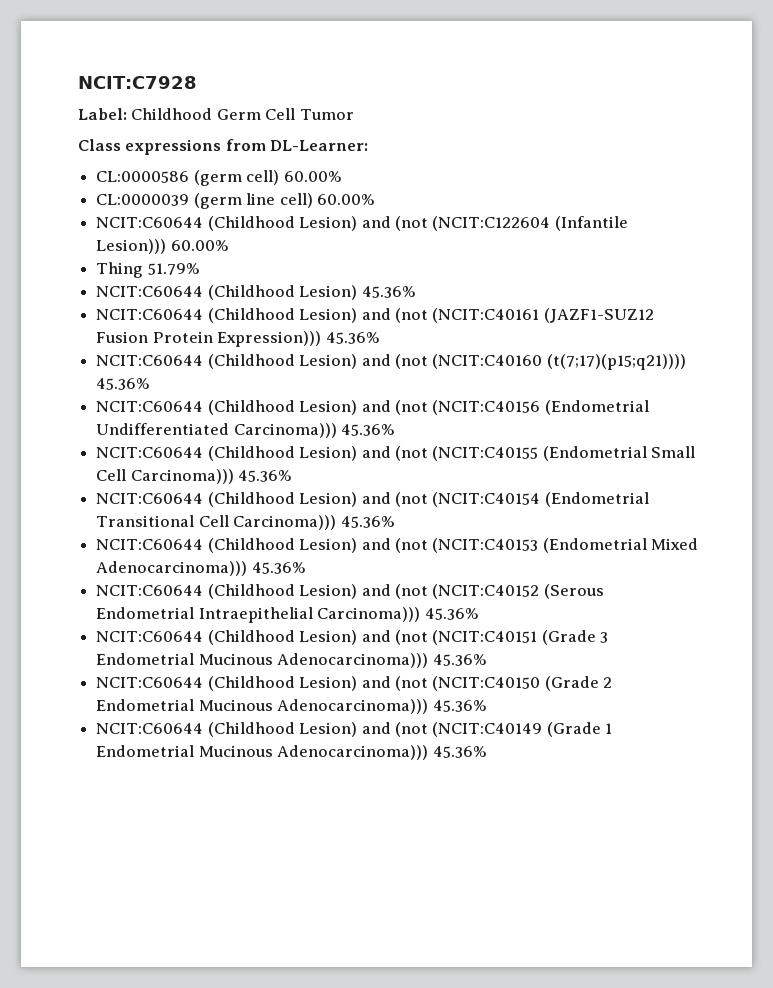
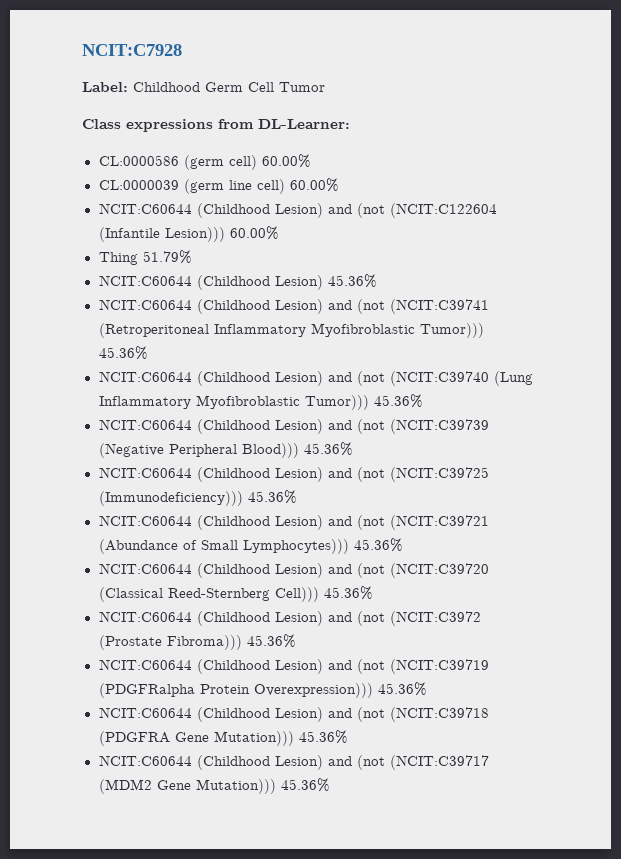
[432,308,654,323] [96,331,380,347] [96,354,686,370] [96,378,151,390] [96,400,649,415] [96,423,396,438] [96,446,696,461] [96,469,293,484] [96,492,649,507] [96,515,395,530] [96,538,699,553] [96,561,306,576] [96,584,604,599] [96,607,479,623] [96,630,609,645] [96,653,487,668] [96,676,613,691] [96,699,487,714] [96,722,613,737] [96,745,429,760] (NCIT:C40161 (JAZF1-SUZ12 Fusion Protein Expression))) 45.36% // NCIT:C60644 (Childhood Lesion) and (not (NCIT:C40160 (t(7;17)(p15;q21)))) 45.36% // NCIT:C60644 (Childhood Lesion) and (not (NCIT:C40156 (Endometrial Undifferentiated Carcinoma))) 45.36% // NCIT:C60644 (Childhood Lesion) and (not (NCIT:C40155 (Endometrial Small Cell Carcinoma))) 45.36% // NCIT:C60644 (Childhood Lesion) and (not (NCIT:C40154 (Endometrial Transitional Cell Carcinoma))) 45.36% // NCIT:C60644 (Childhood Lesion) and (not (NCIT:C40153 (Endometrial Mixed Adenocarcinoma))) 45.36% // NCIT:C60644 (Childhood Lesion) and (not (NCIT:C40152 (Serous Endometrial Intraepithelial Carcinoma))) 45.36% // NCIT:C60644 (Childhood Lesion) and (not (NCIT:C40151 (Grade 3 Endometrial Mucinous Adenocarcinoma))) 45.36% // NCIT:C60644 (Childhood Lesion) and (not (NCIT:C40150 (Grade 2 Endometrial Mucinous Adenocarcinoma))) 45.36% // NCIT:C60644 (Childhood Lesion) and (not (NCIT:C40149 (Grade 1 Endometrial Mucinous Adenocarcinoma))) -> [389,299,489,314] [98,323,484,338] [98,346,148,360] [98,371,533,386] [98,394,423,410] [98,419,489,434] [98,442,353,458] [98,467,489,482] [98,490,297,506] [98,515,489,530] [98,538,403,554] [98,563,489,578] [98,586,373,602] [98,611,481,626] [98,634,296,650] [98,659,489,674] [98,682,427,698] [98,707,489,722] [98,730,348,746] [98,755,489,770] [98,779,276,794] (NCIT:C39741 (Retroperitoneal Inflammatory Myofibroblastic Tumor))) 45.36% // NCIT:C60644 (Childhood Lesion) and (not (NCIT:C39740 (Lung Inflammatory Myofibroblastic Tumor))) 45.36% // NCIT:C60644 (Childhood Lesion) and (not (NCIT:C39739 (Negative Peripheral Blood))) 45.36% // NCIT:C60644 (Childhood Lesion) and (not (NCIT:C39725 (Immunodeficiency))) 45.36% // NCIT:C60644 (Childhood Lesion) and (not (NCIT:C39721 (Abundance of Small Lymphocytes))) 45.36% // NCIT:C60644 (Childhood Lesion) and (not (NCIT:C39720 (Classical Reed-Sternberg Cell))) 45.36% // NCIT:C60644 (Childhood Lesion) and (not (NCIT:C3972 (Prostate Fibroma))) 45.36% // NCIT:C60644 (Childhood Lesion) and (not (NCIT:C39719 (PDGFRalpha Protein Overexpression))) 45.36% // NCIT:C60644 (Childhood Lesion) and (not (NCIT:C39718 (PDGFRA Gene Mutation))) 45.36% // NCIT:C60644 (Childhood Lesion) and (not (NCIT:C39717 (MDM2 Gene Mutation)))

